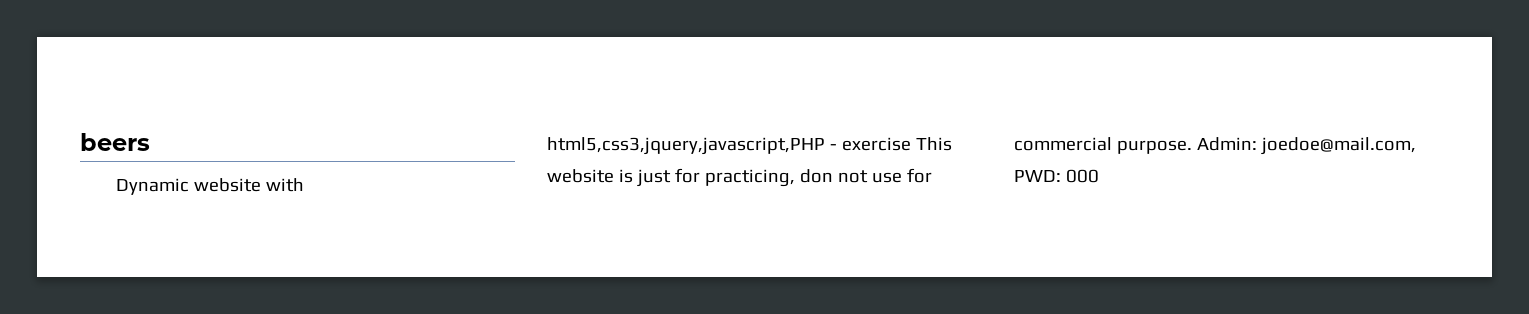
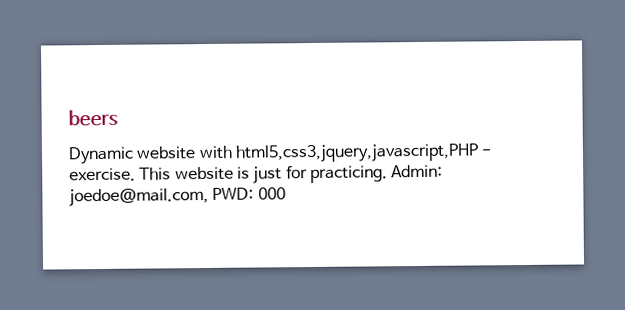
[841,137,911,151] exercise -> [69,167,136,182] exercise.
[704,168,932,187] [1014,137,1192,154] practicing, don not use for commercial purpose. -> [309,165,388,184] practicing.

